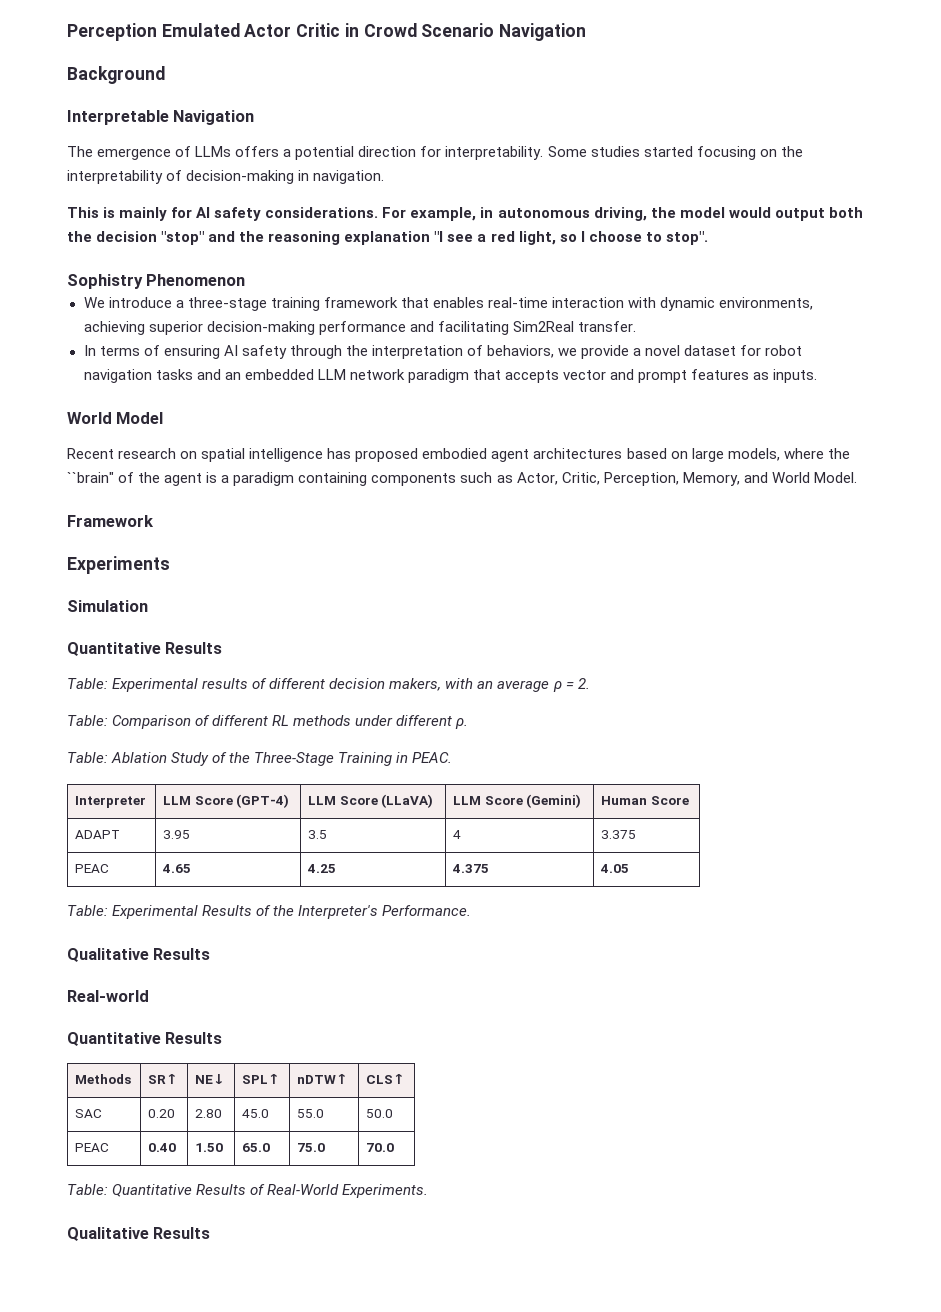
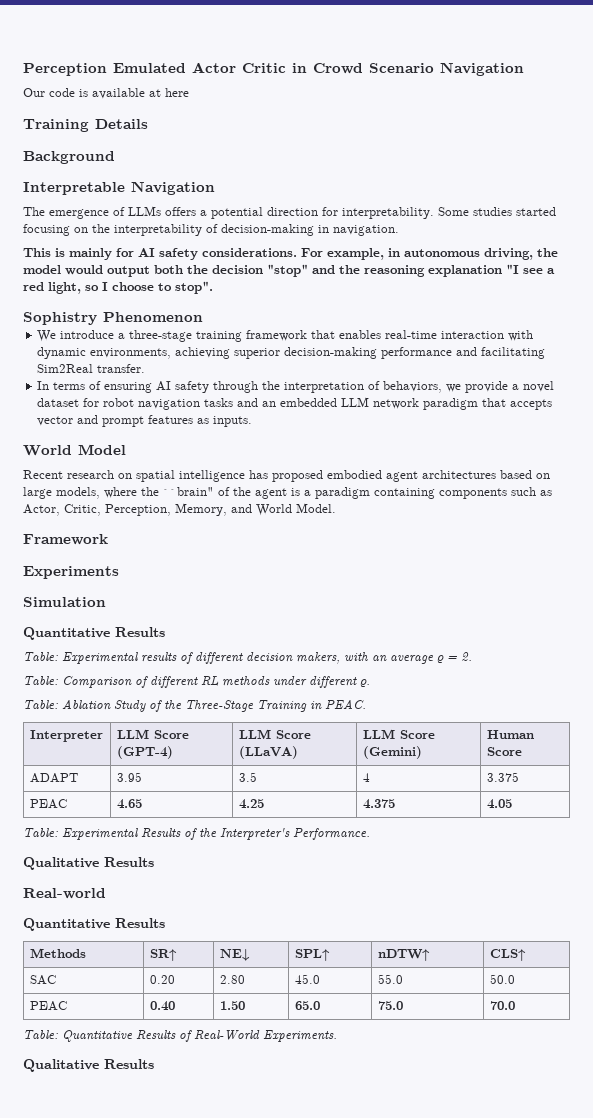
(587, 32) none -> [23,88,189,99] [23,119,148,132] // Our code is available at here // Training Details

